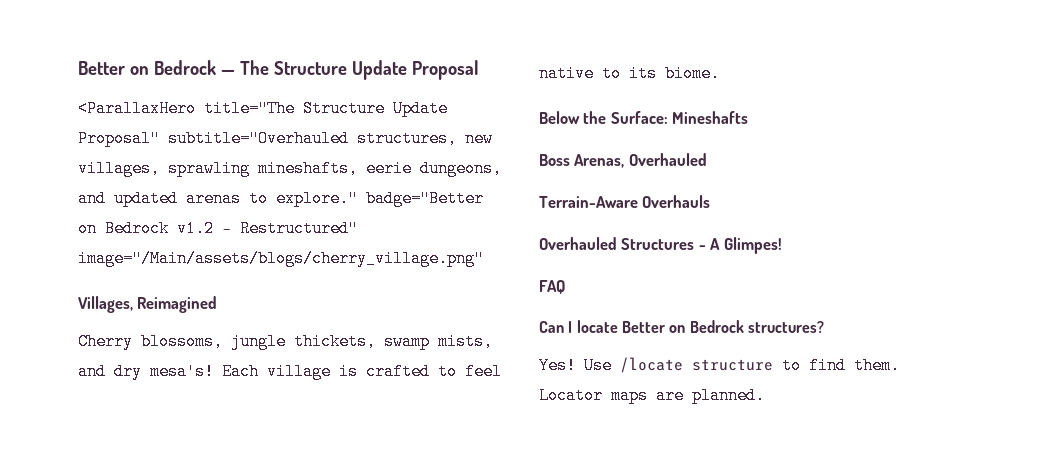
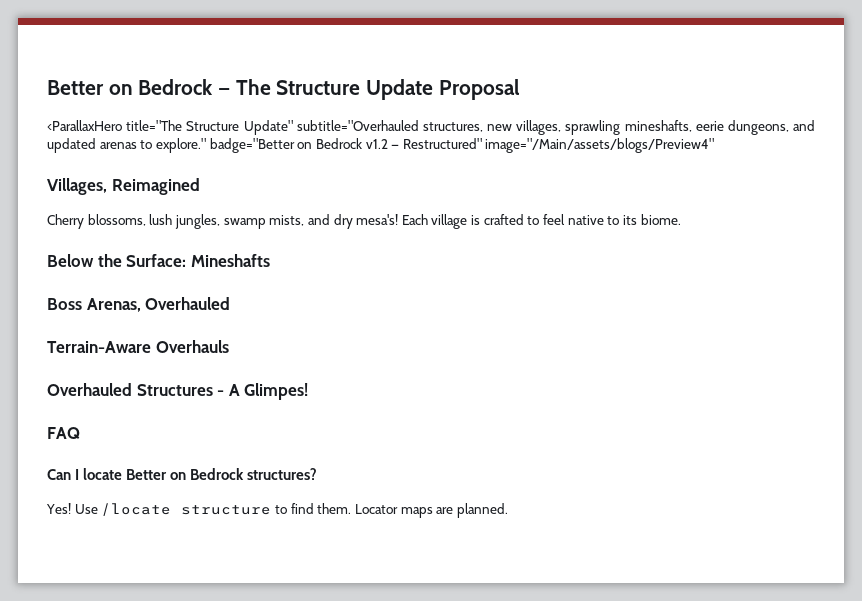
[393,100,448,117] [78,130,160,147] Update Proposal" -> [243,120,293,135] Update"
[78,250,484,267] image="/Main/assets/blogs/cherry_village.png" -> [485,138,715,153] image="/Main/assets/blogs/Preview4"
[231,333,376,350] jungle thickets, -> [149,214,220,229] lush jungles,

